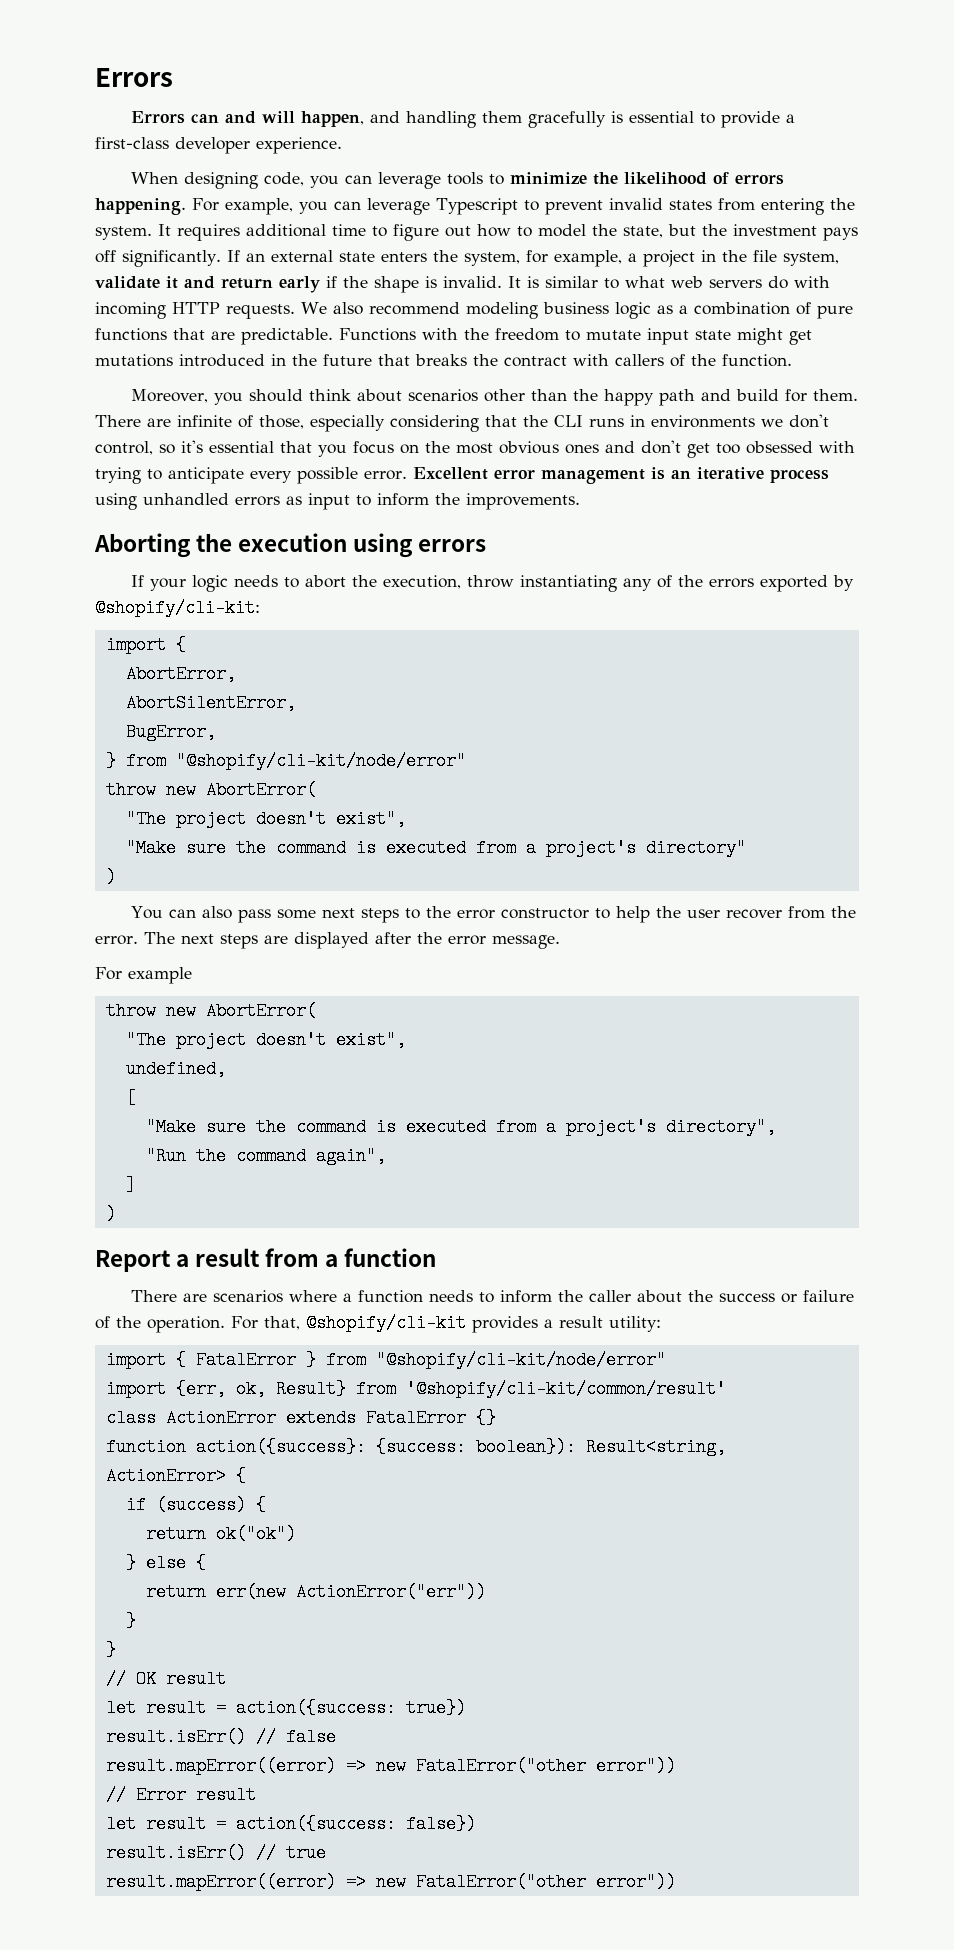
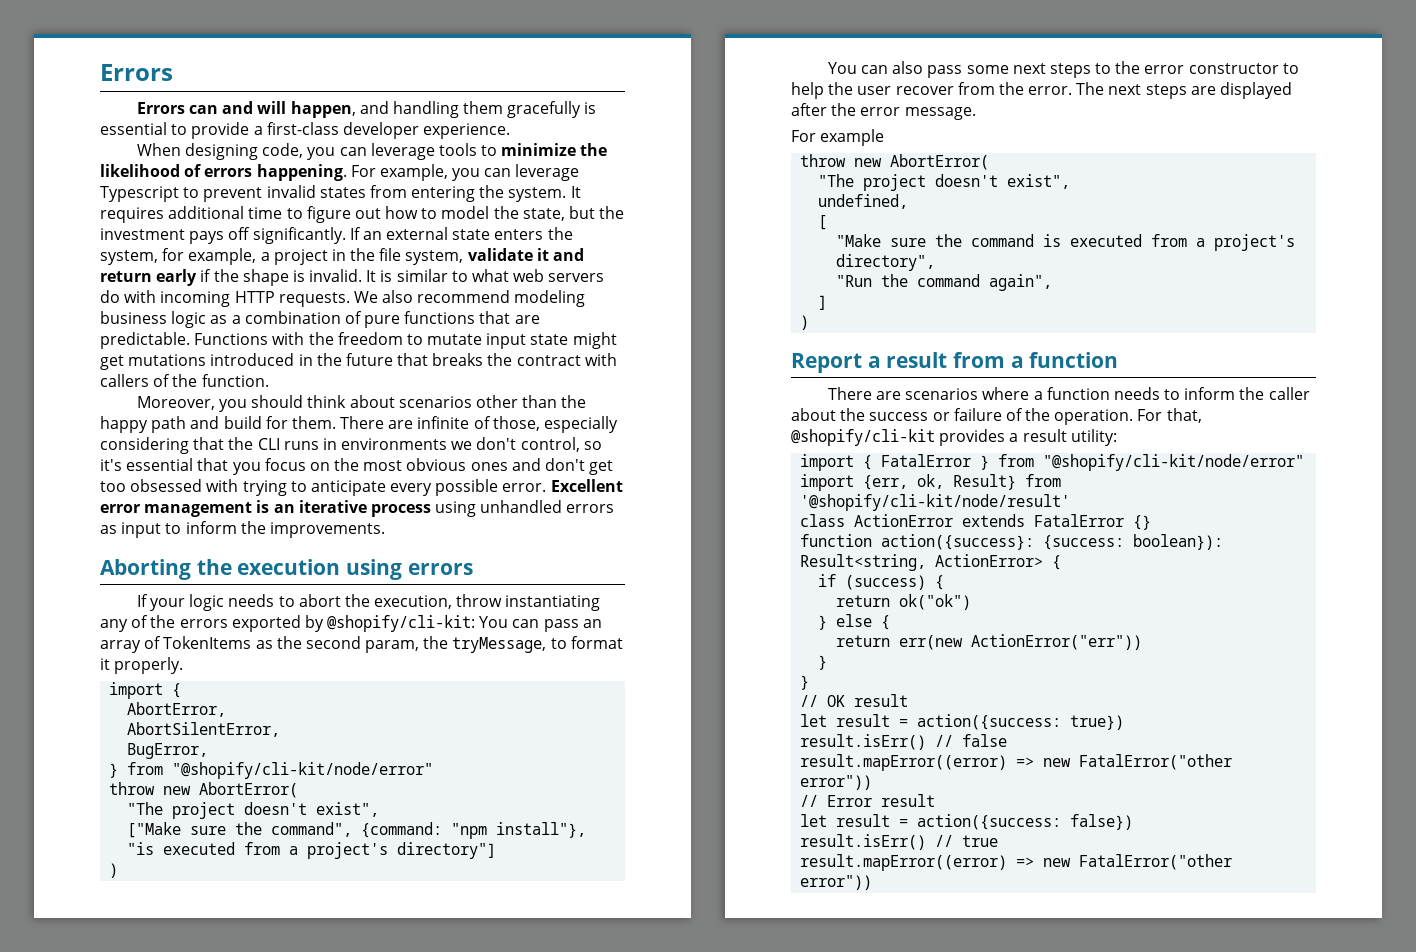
(260, 608) none -> [479,616,602,632] [100,636,623,653] [100,657,184,674] You can pass an array of TokenItems as the second param, the tryMessage, to format it properly.
[125,839,746,857] "Make sure the command is executed from a project's directory" -> [127,822,587,839] [127,842,497,859] ["Make sure the command", {command: "npm install"}, "is executed from a project's directory"]
[405,1380,726,1398] '@shopify/cli-kit/common/result' -> [800,494,1071,511] '@shopify/cli-kit/node/result'

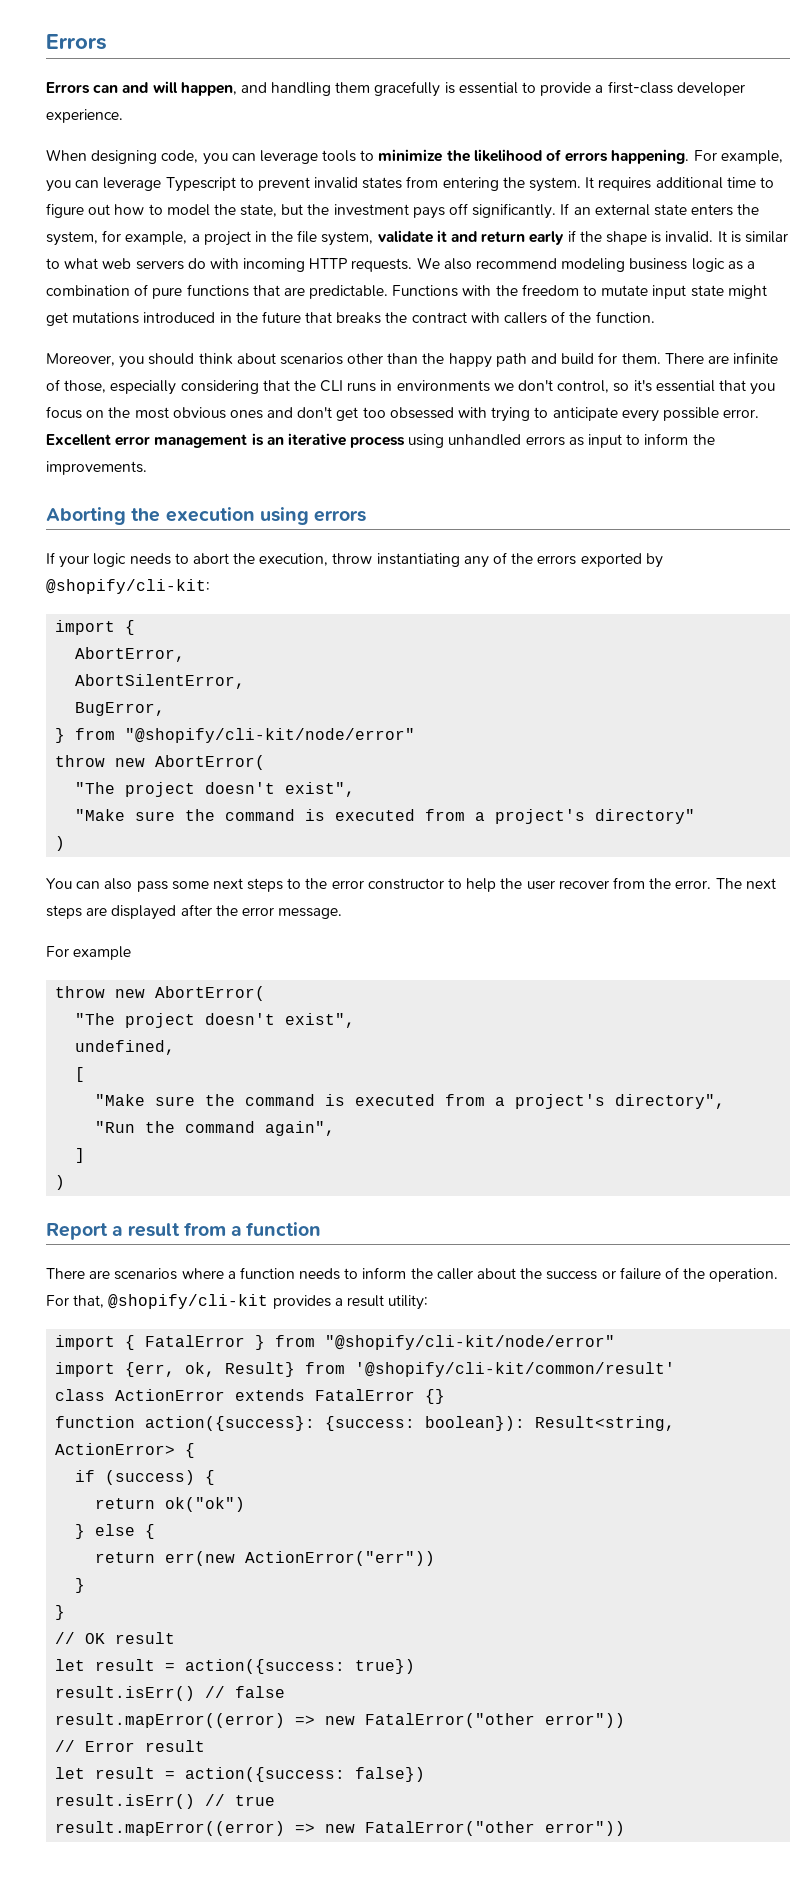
[479,616,602,632] [100,636,623,653] [100,657,184,674] You can pass an array of TokenItems as the second param, the tryMessage, to format it properly. -> (210, 586) none
[127,822,587,839] [127,842,497,859] ["Make sure the command", {command: "npm install"}, "is executed from a project's directory"] -> [75,809,696,824] "Make sure the command is executed from a project's directory"
[800,494,1071,511] '@shopify/cli-kit/node/result' -> [355,1362,676,1377] '@shopify/cli-kit/common/result'

